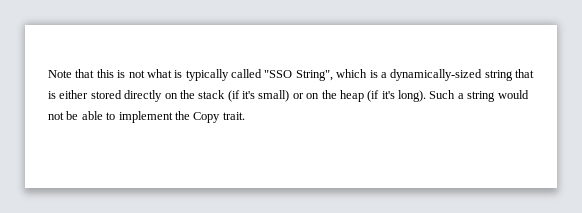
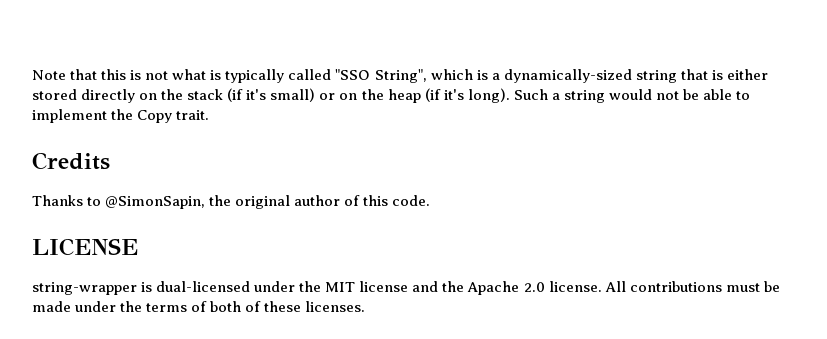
(245, 116) none -> [32,152,110,170] [32,195,431,209] [32,238,138,256] [32,281,780,295] [32,301,366,312] // Credits // Thanks to @SimonSapin, the original author of this code. // LICENSE // string-wrapper is dual-licensed under the MIT license and the Apache 2.0 license. All contributions must be made under the terms of both of these licenses.

